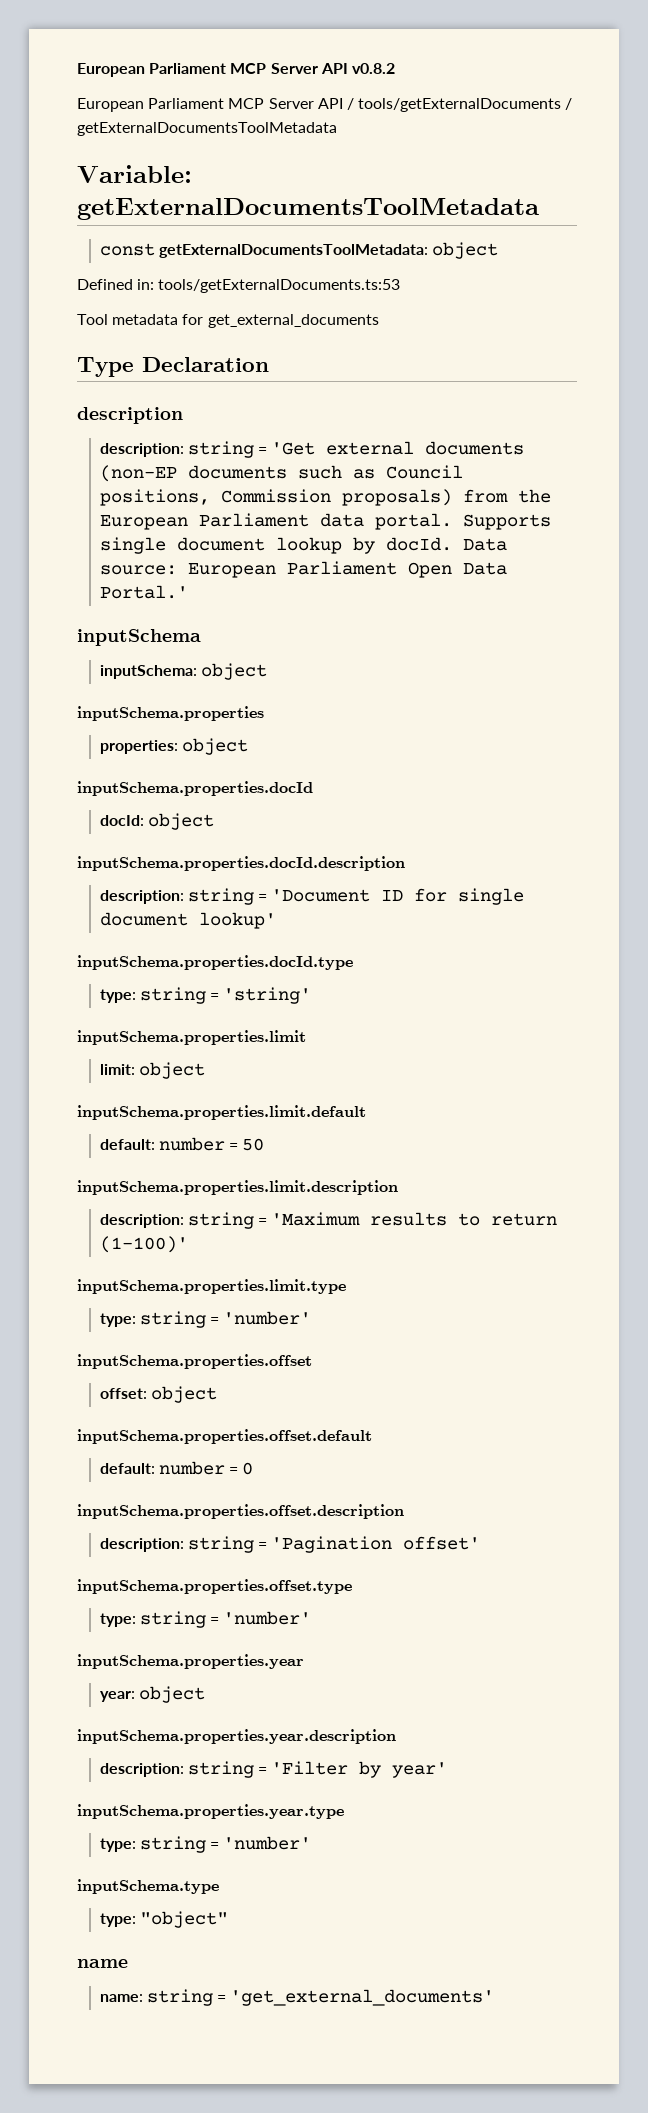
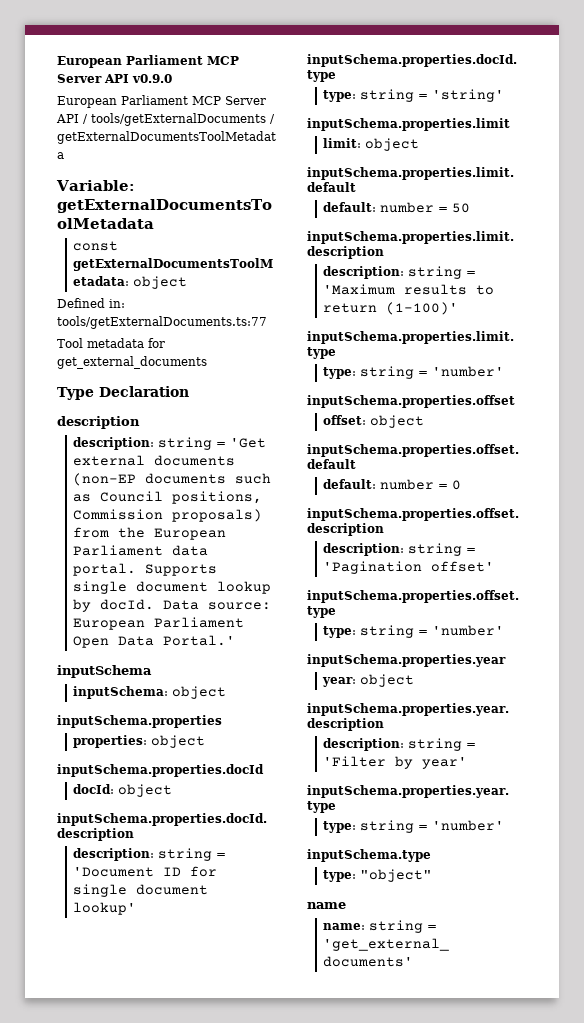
[77,63,395,77] European Parliament MCP Server API v0.8.2 -> [57,55,239,68] [57,74,172,83] European Parliament MCP Server API v0.9.0
[158,279,401,293] tools/getExternalDocuments.ts:53 -> [57,316,267,329] tools/getExternalDocuments.ts:77

